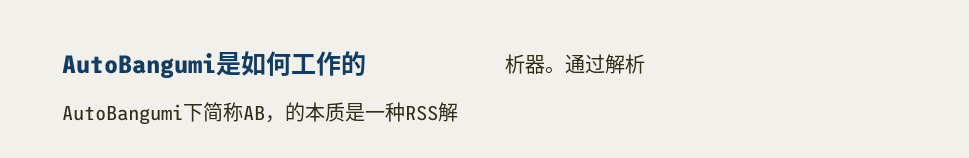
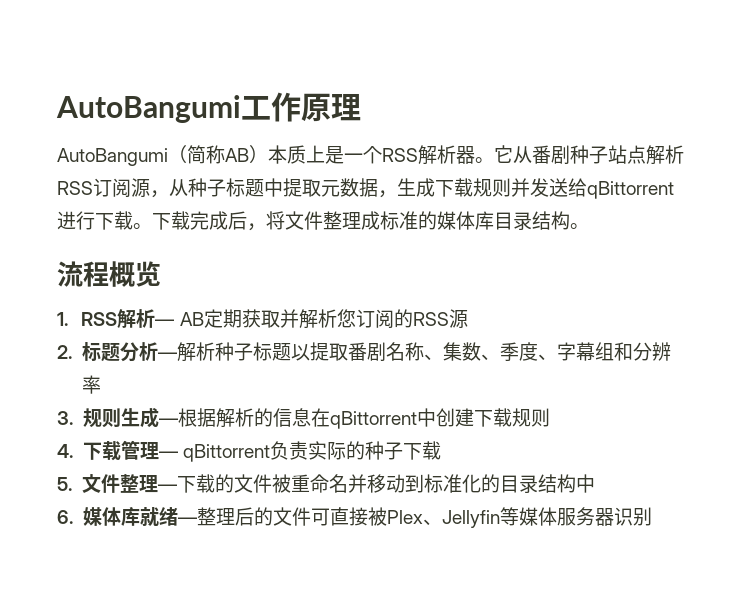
[62,51,366,79] [62,104,203,125] AutoBangumi是如何工作的 // AutoBangumi下 -> [56,92,361,123] [57,145,187,166] AutoBangumi工作原理 // AutoBangumi（
[265,102,458,123] [505,54,645,74] ，的本质是一种RSS解析器。通过解析 -> [249,145,684,165] [57,178,674,199] [57,211,589,231] [57,261,161,287] [57,309,468,329] [57,342,671,362] [81,375,101,394] [57,407,550,429] [57,440,441,462] [57,474,595,493] [57,507,652,528] ）本质上是一个RSS解析器。它从番剧种子站点解析RSS订阅源，从种子标题中提取元数据，生成下载规则并发送给qBittorrent进行下载。下载完成后，将文件整理成标准的媒体库目录结构。 // 流程概览 // 1. RSS解析— AB定期获取并解析您订阅的RSS源 // 2.标题分析—解析种子标题以提取番剧名称、集数、季度、字幕组和分辨率 // 3.规则生成—根据解析的信息在qBittorrent中创建下载规则 // 4.下载管理— qBittorrent负责实际的种子下载 // 5.文件整理—下载的文件被重命名并移动到标准化的目录结构中 // 6.媒体库就绪—整理后的文件可直接被Plex、Jellyfin等媒体服务器识别

